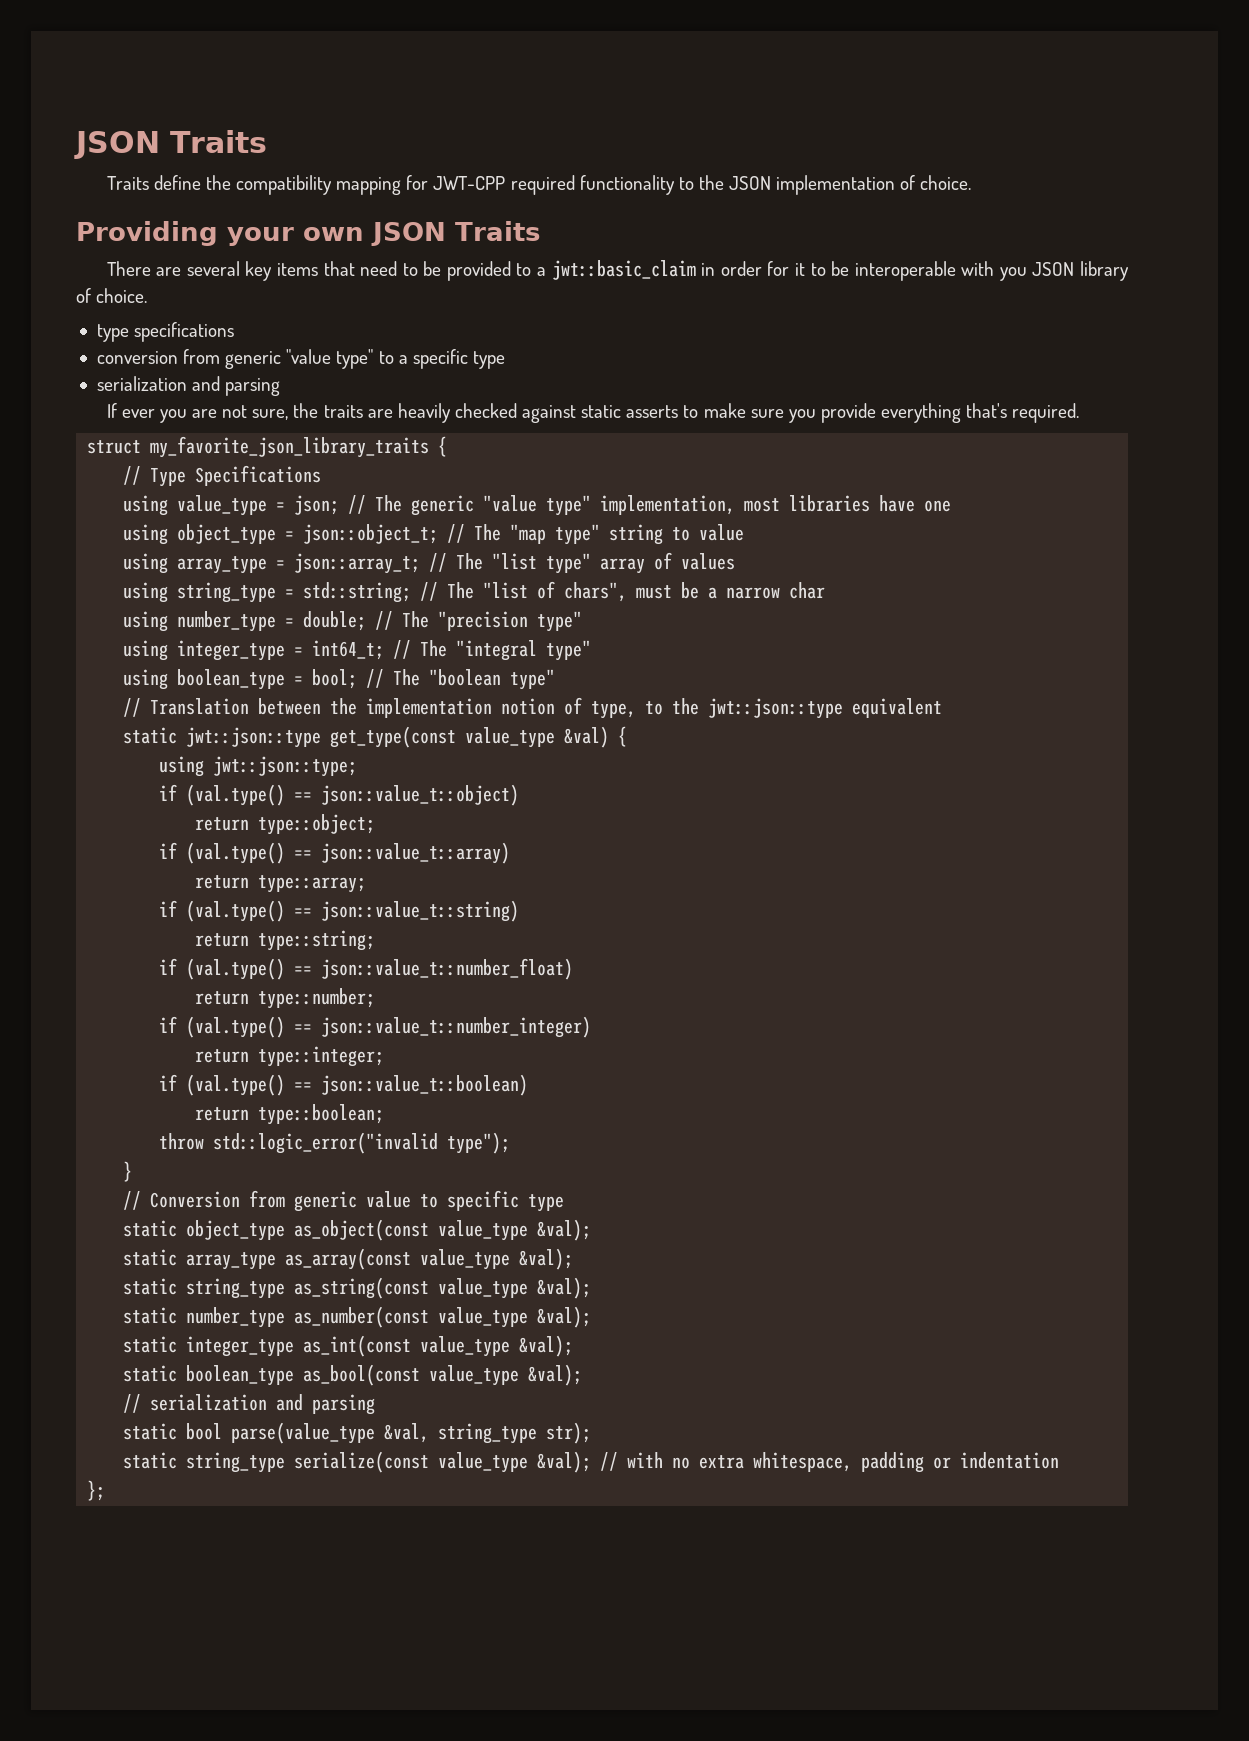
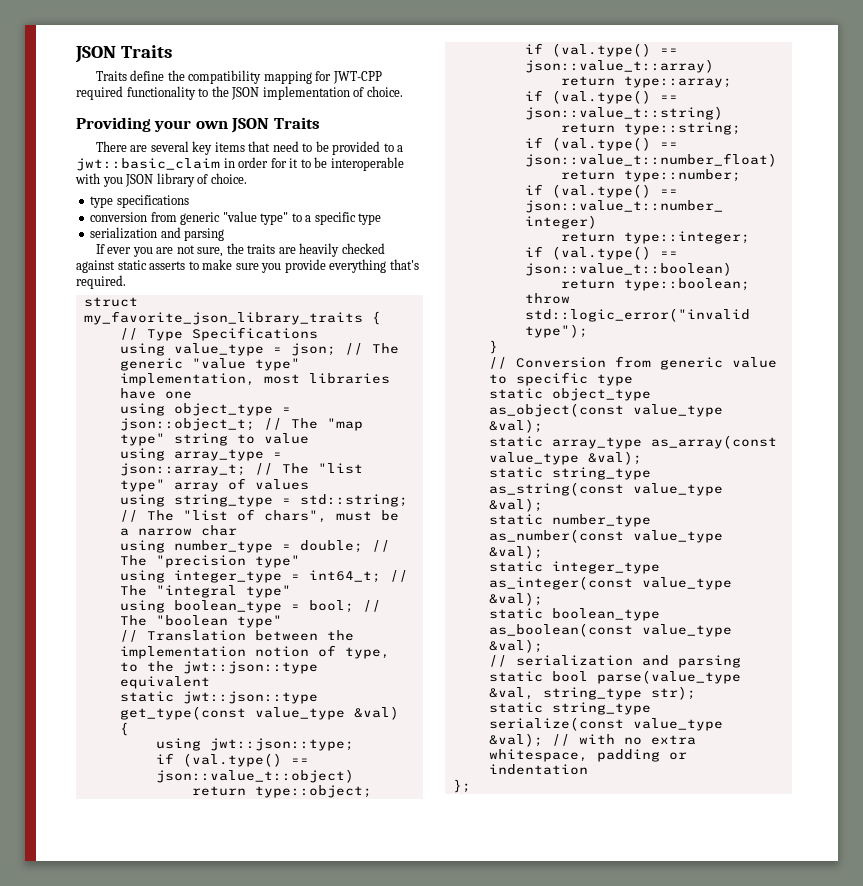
[303,1335,412,1357] as_int(const -> [488,576,633,590] as_integer(const
[303,1364,421,1386] as_bool(const -> [488,623,633,637] as_boolean(const

